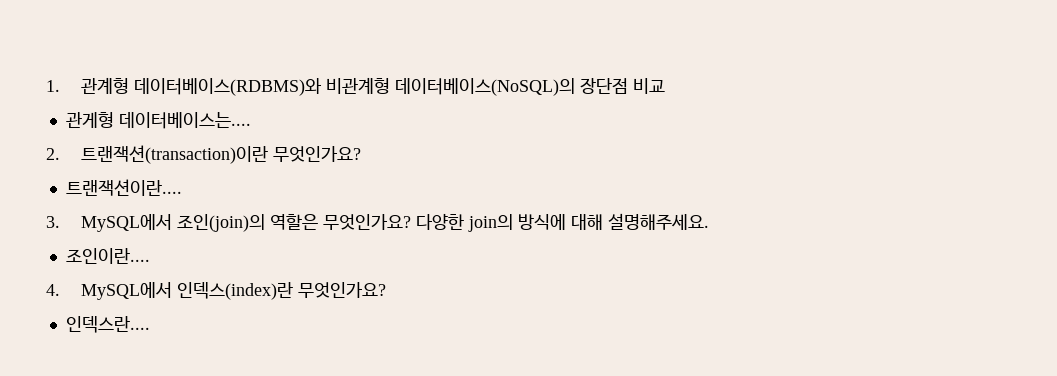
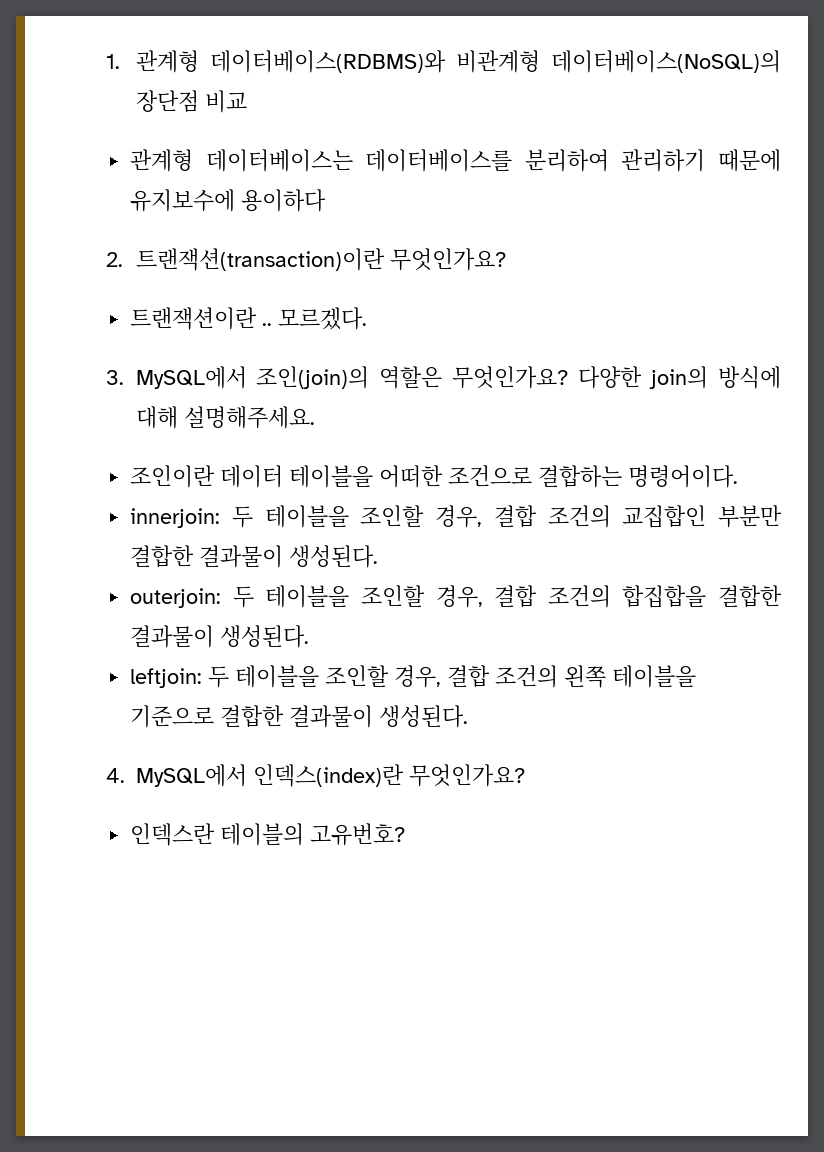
[65,112,251,129] 관게형 데이터베이스는.... -> [130,149,781,172] [130,189,327,212] 관계형 데이터베이스는 데이터베이스를 분리하여 관리하기 때문에 유지보수에 용이하다
[65,179,182,196] 트랜잭션이란.... -> [130,307,368,330] 트랜잭션이란 .. 모르겠다.
[65,248,150,264] 조인이란.... -> [130,465,739,488] [130,505,783,528] [130,545,379,568] [130,585,783,608] [130,625,310,648] [130,665,697,688] [130,705,469,728] 조인이란 데이터 테이블을 어떠한 조건으로 결합하는 명령어이다. // innerjoin: 두 테이블을 조인할 경우, 결합 조건의 교집합인 부분만 결합한 결과물이 생성된다. // outerjoin: 두 테이블을 조인할 경우, 결합 조건의 합집합을 결합한 결과물이 생성된다. // leftjoin: 두 테이블을 조인할 경우, 결합 조건의 왼쪽 테이블을 기준으로 결합한 결과물이 생성된다.
[65,316,150,333] 인덱스란.... -> [130,823,406,846] 인덱스란 테이블의 고유번호?

